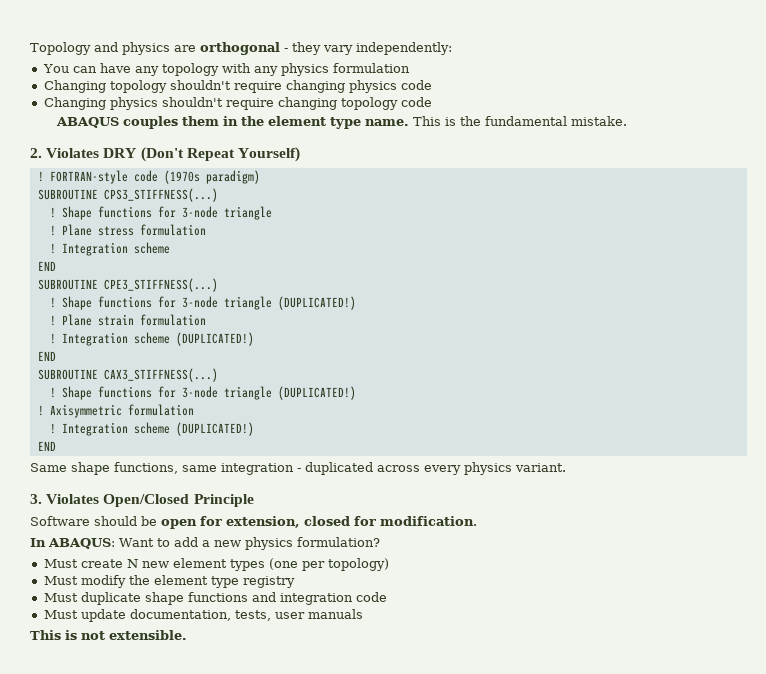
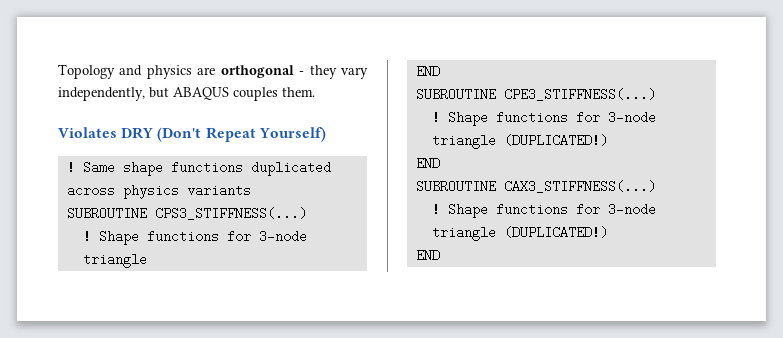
[356,42,452,55] [42,63,410,76] [43,80,432,93] [43,97,432,110] [56,116,628,129] [30,148,42,158] independently: // You can have any topology with any physics formulation // Changing topology shouldn't require changing physics code // Changing physics shouldn't require changing topology code // ABAQUS couples them in the element type name. This is the fundamental mistake. // 2. -> [58,87,315,101] independently, but ABAQUS couples them. //
[49,170,260,184] FORTRAN-style code (1970s paradigm) -> [82,161,331,176] [66,184,251,199] Same shape functions duplicated across physics variants
[49,224,206,236] [49,242,170,256] // ! Plane stress formulation // ! Integration scheme -> (147, 260) none
[49,314,206,326] [49,332,254,346] // ! Plane strain formulation // ! Integration scheme (DUPLICATED!) -> (608, 140) none
[37,404,194,418] [49,422,254,436] [37,441,56,451] [30,462,566,475] [30,494,254,507] [30,516,477,529] [30,537,380,550] [43,558,389,571] [43,575,295,588] [43,592,387,605] [43,609,363,622] [30,630,187,640] ! Axisymmetric formulation // ! Integration scheme (DUPLICATED!) // END // Same shape functions, same integration - duplicated across every physics variant. // 3. Violates Open/Closed Principle // Software should be open for extension, closed for modification. // In ABAQUS: Want to add a new physics formulation? // Must create N new element types (one per topology) // Must modify the element type registry // Must duplicate shape functions and integration code // Must update documentation, tests, user manuals // This is not extensible. -> [415,249,440,262] END

